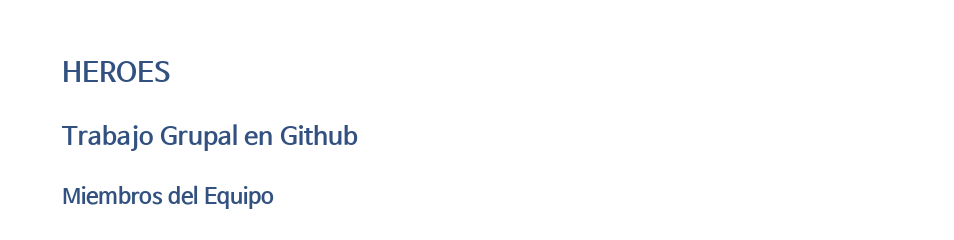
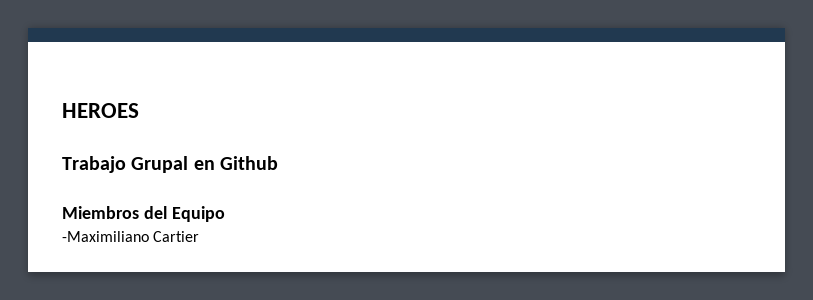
(274, 197) none -> [62,231,200,242] // -Maximiliano Cartier

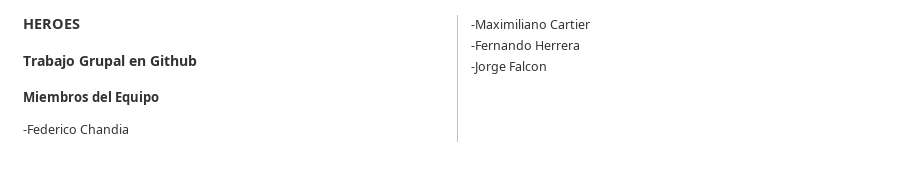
(225, 214) none -> [23,124,130,134] // -Federico Chandia
(200, 236) none -> [471,40,581,50] [471,61,548,74] // -Fernando Herrera // -Jorge Falcon

